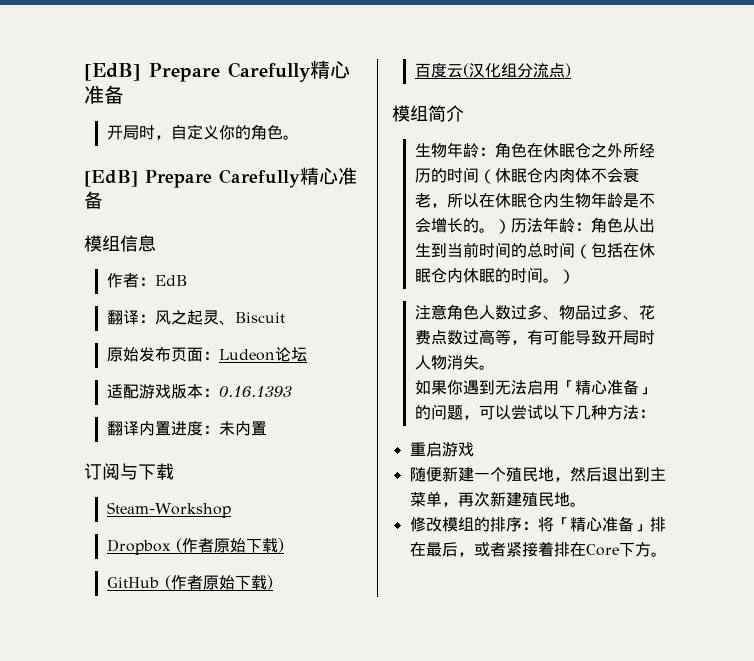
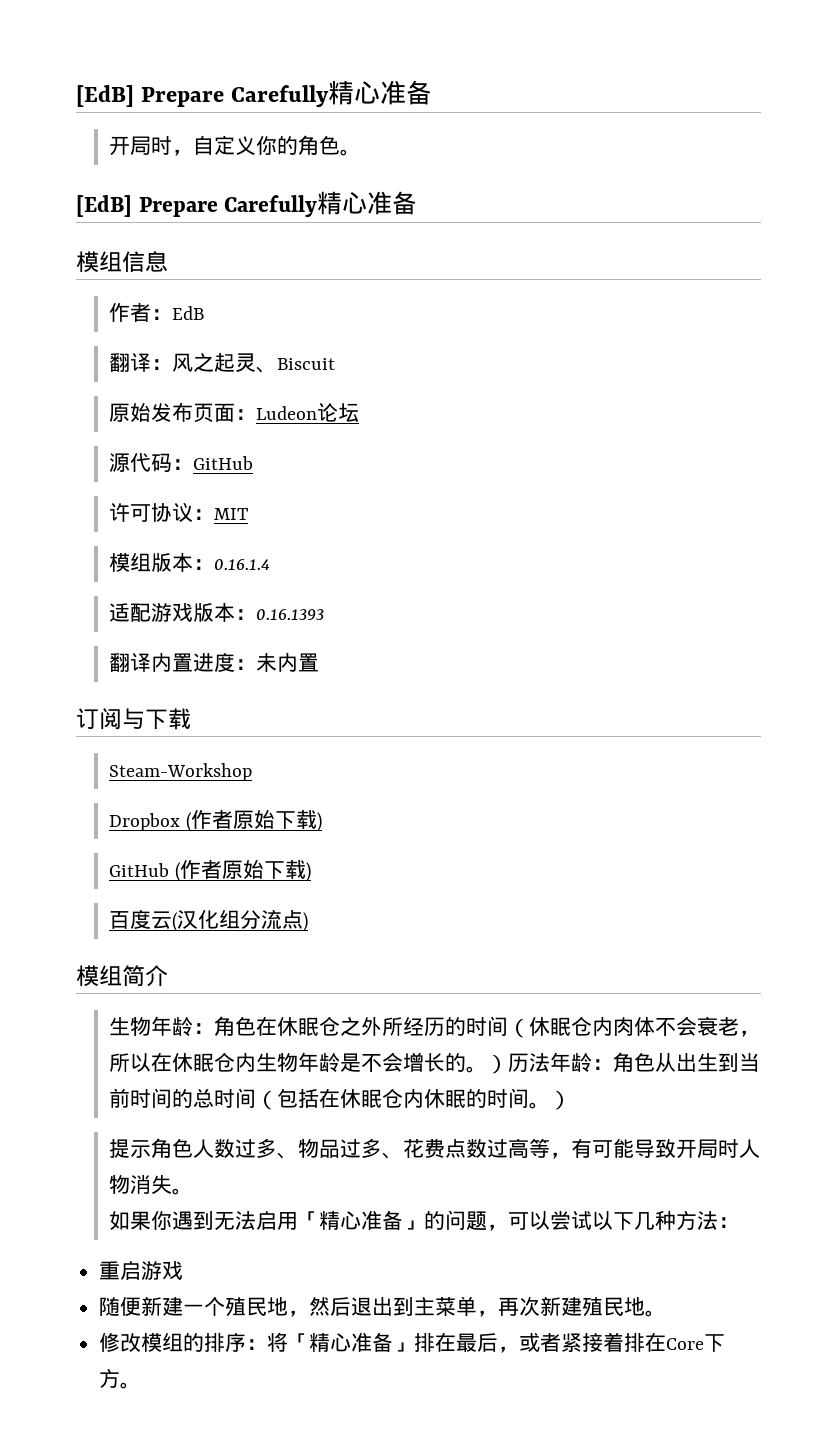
(307, 354) none -> [109,453,254,472] [109,503,249,522] [109,552,271,572] // 源代码：GitHub // 许可协议：MIT // 模组版本：0.16.1.4
[414,304,447,320] 注意 -> [109,1139,152,1158] 提示

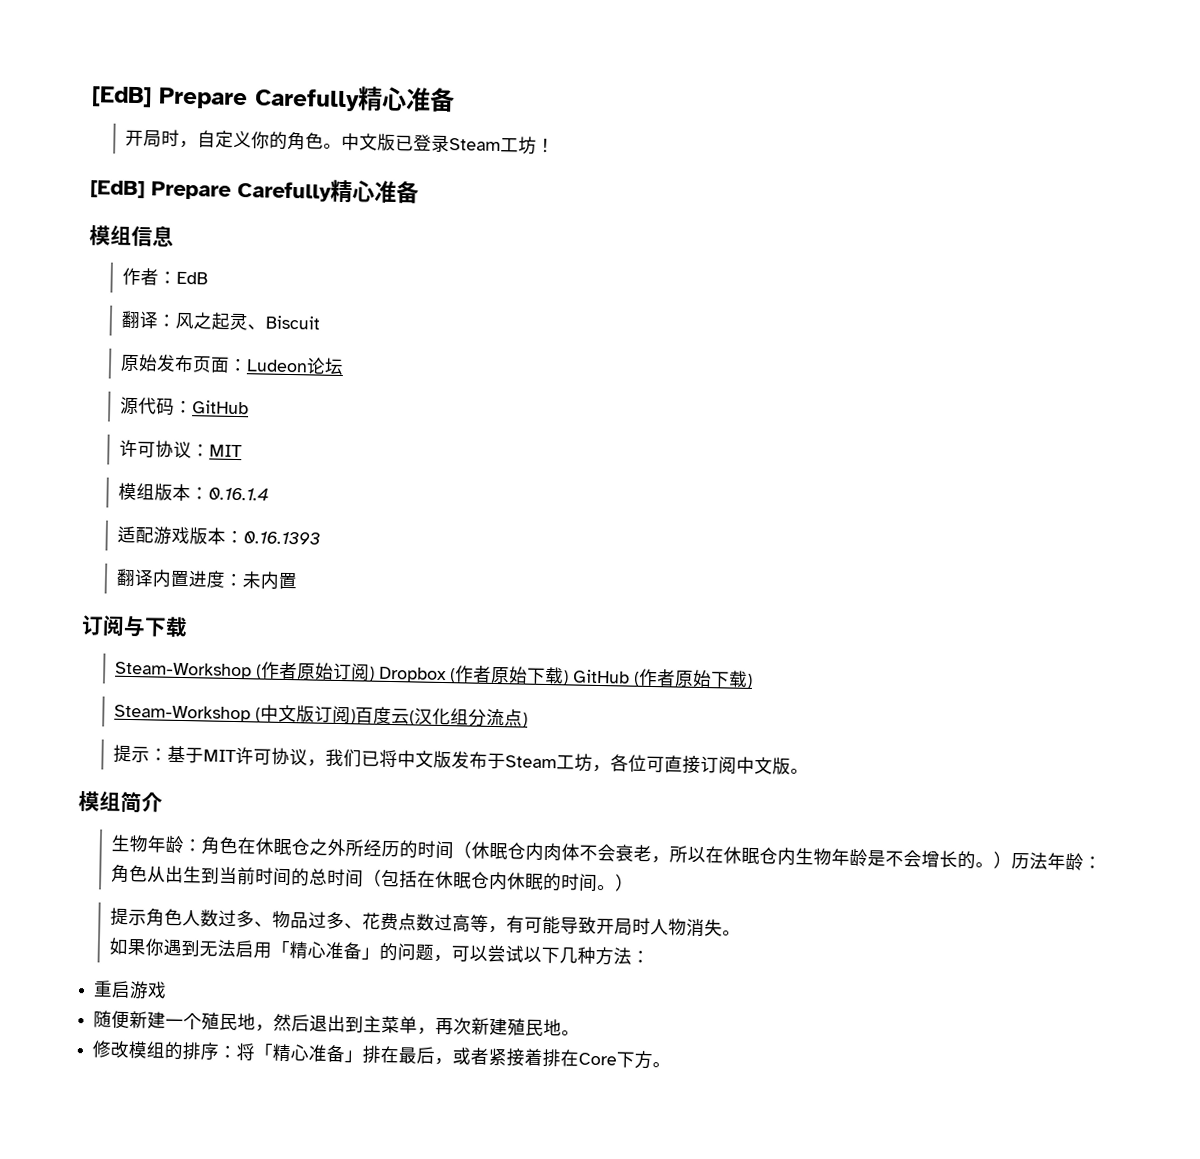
(362, 152) none -> [340,132,555,155] 中文版已登录Steam工坊！
(253, 772) // -> [255,661,375,682] (作者原始订阅)
(322, 822) // -> (569, 678) none
(311, 872) none -> [113,704,356,725] Steam-Workshop (中文版订阅)
(309, 922) none -> [112,744,809,775] // 提示：基于MIT许可协议，我们已将中文版发布于Steam工坊，各位可直接订阅中文版。

